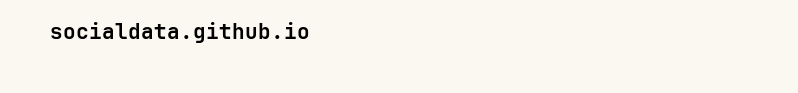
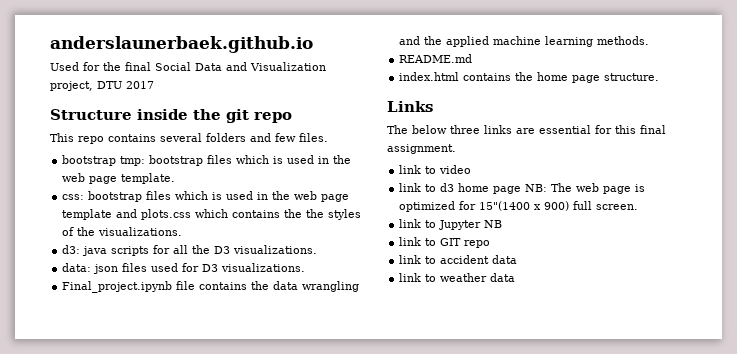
[50,22,310,43] socialdata.github.io -> [50,36,313,53] [50,62,326,71] [50,81,154,91] [50,109,292,123] [50,133,328,144] [62,155,352,166] [62,173,176,184] [62,191,350,202] [62,209,362,220] [62,227,183,236] [62,245,318,256] [62,263,306,274] [62,281,360,293] [399,36,650,47] [399,54,473,63] [399,72,660,83] [387,101,433,112] [387,125,666,134] [387,144,456,154] [399,165,472,174] [399,183,646,194] [399,201,639,212] [399,219,503,230] [399,237,491,248] [399,255,518,264] [399,273,516,282] anderslaunerbaek.github.io // Used for the final Social Data and Visualization project, DTU 2017 // Structure inside the git repo // This repo contains several folders and few files. // bootstrap tmp: bootstrap files which is used in the web page template. // css: bootstrap files which is used in the web page template and plots.css which contains the the styles of the visualizations. // d3: java scripts for all the D3 visualizations. // data: json files used for D3 visualizations. // Final_project.ipynb file contains the data wrangling and the applied machine learning methods. // README.md // index.html contains the home page structure. // Links // The below three links are essential for this final assignment. // link to video // link to d3 home page NB: The web page is optimized for 15"(1400 x 900) full screen. // link to Jupyter NB // link to GIT repo // link to accident data // link to weather data

